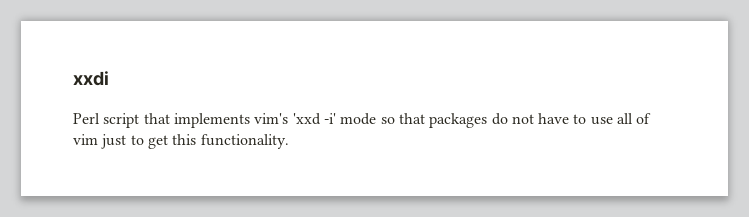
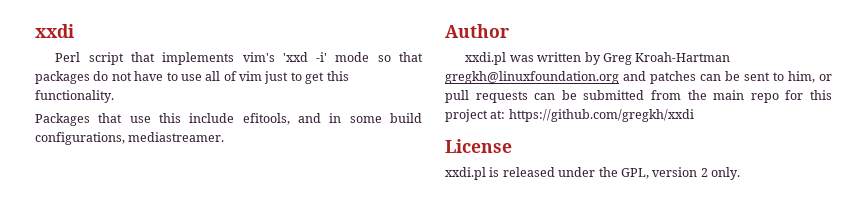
(289, 141) none -> [35,113,422,126] [35,132,225,145] [445,24,509,38] [465,52,731,65] [445,71,832,84] [445,90,832,103] [445,109,694,122] [445,139,512,153] [445,167,740,180] // Packages that use this include efitools, and in some build configurations, mediastreamer. // Author // xxdi.pl was written by Greg Kroah-Hartman gregkh@linuxfoundation.org and patches can be sent to him, or pull requests can be submitted from the main repo for this project at: https://github.com/gregkh/xxdi // License // xxdi.pl is released under the GPL, version 2 only.

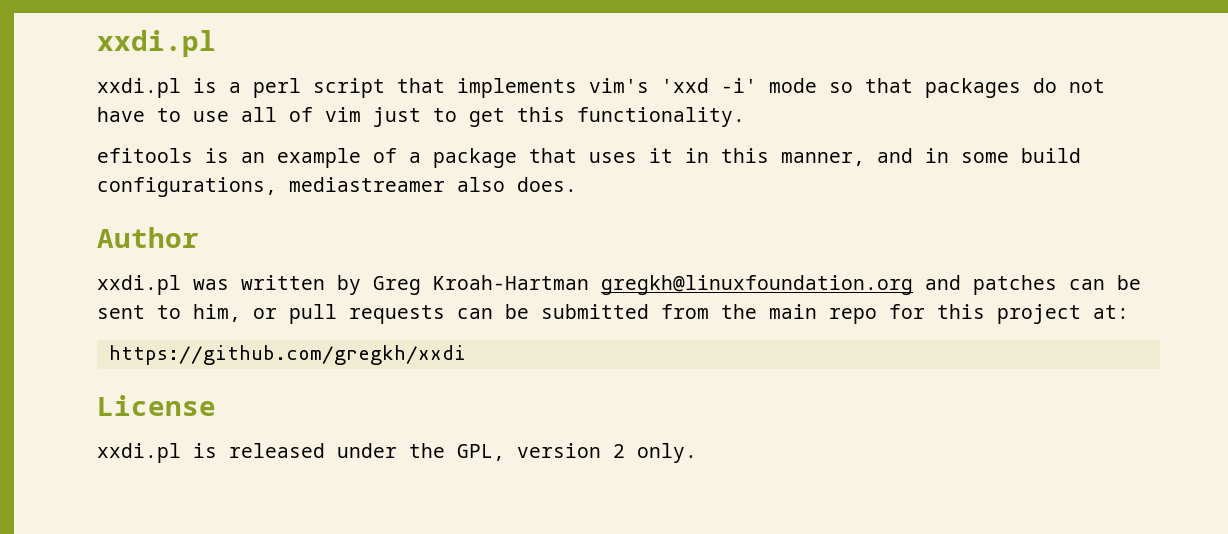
[35,24,74,38] [55,52,81,62] xxdi // Perl -> [97,30,216,57] [97,78,301,98] xxdi.pl // xxdi.pl is a perl
[35,113,290,126] Packages that use this include efitools, -> [97,148,865,168] efitools is an example of a package that uses it in this manner,
[128,132,225,142] mediastreamer. -> [289,177,577,192] mediastreamer also does.
(506, 114) none -> (1129, 312) //

